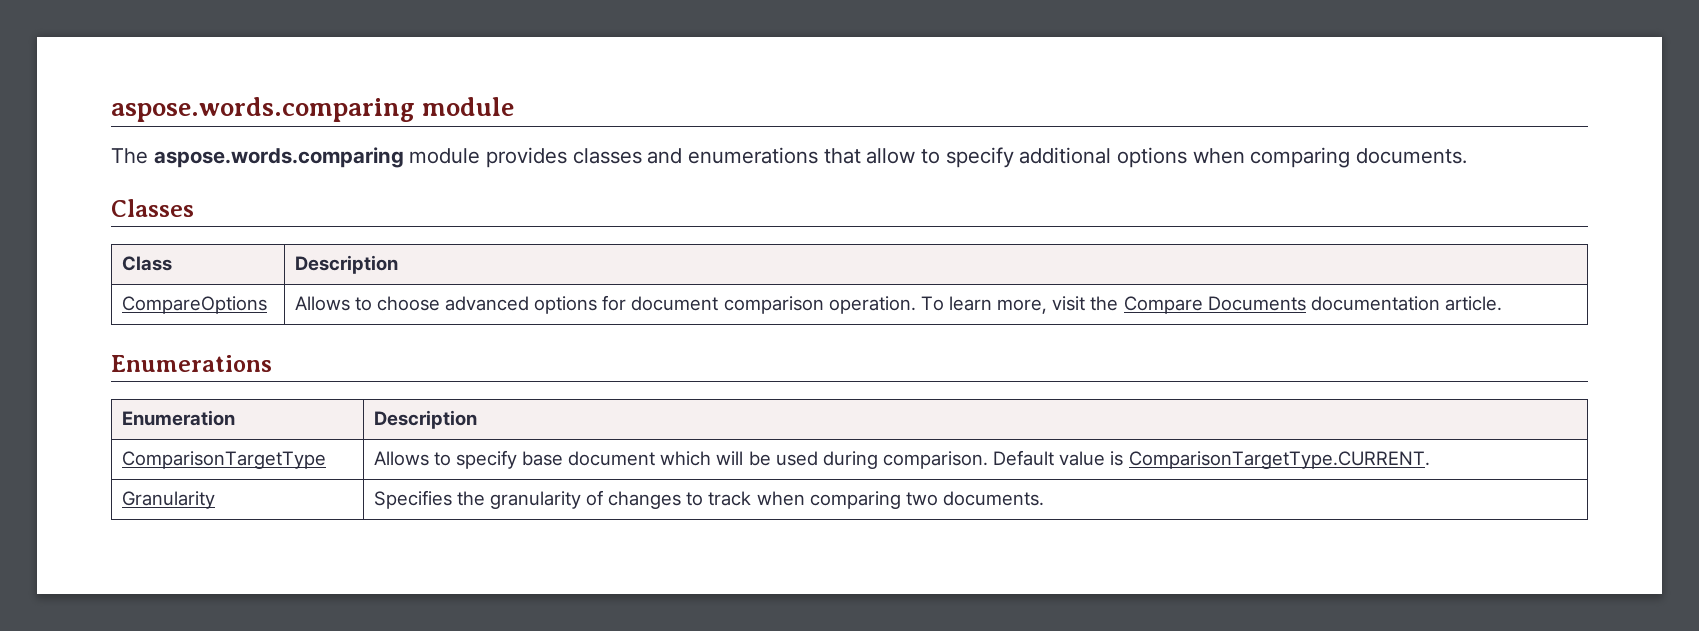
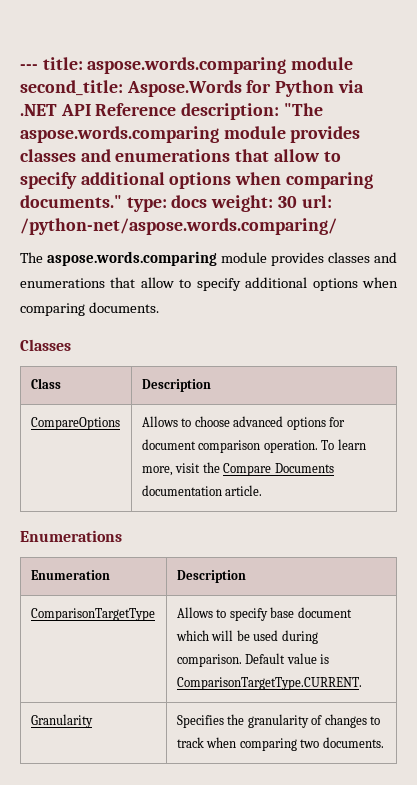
[111,97,515,122] aspose.words.comparing module -> [20,57,354,74] [20,80,364,97] [20,103,323,120] [20,126,361,143] [20,149,341,162] [20,172,373,189] [20,195,332,212] [20,218,337,235] --- title: aspose.words.comparing module second_title: Aspose.Words for Python via .NET API Reference description: "The aspose.words.comparing module provides classes and enumerations that allow to specify additional options when comparing documents." type: docs weight: 30 url: /python-net/aspose.words.comparing/

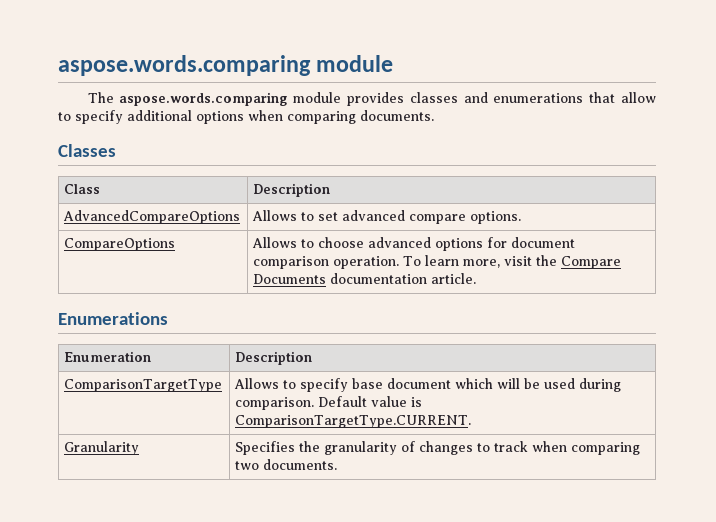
[20,57,354,74] [20,80,364,97] [20,103,323,120] [20,126,361,143] [20,149,341,162] [20,172,373,189] [20,195,332,212] [20,218,337,235] --- title: aspose.words.comparing module second_title: Aspose.Words for Python via .NET API Reference description: "The aspose.words.comparing module provides classes and enumerations that allow to specify additional options when comparing documents." type: docs weight: 30 url: /python-net/aspose.words.comparing/ -> [58,55,394,76] aspose.words.comparing module
(211, 385) none -> [63,210,241,224] [252,210,522,224] // AdvancedCompareOptions | Allows to set advanced compare options.

